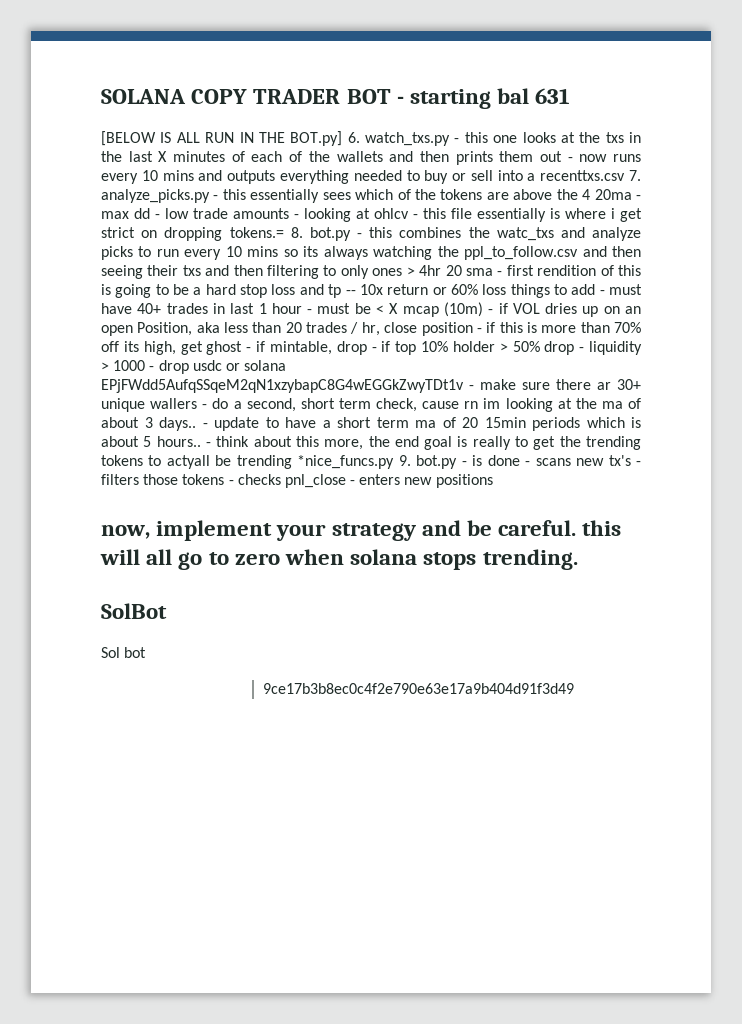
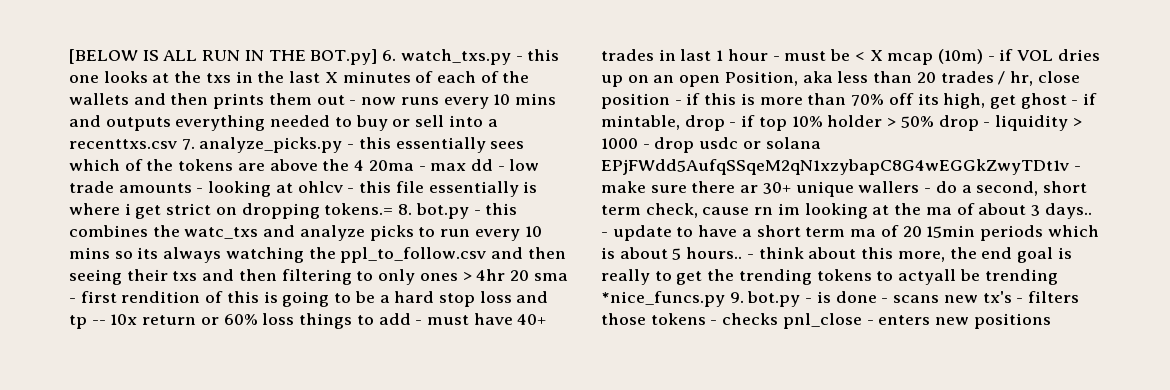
[101,88,571,109] SOLANA COPY TRADER BOT - starting bal 631 // -> (69, 56) none
[101,520,622,541] [100,549,578,570] [101,603,167,619] [101,647,147,658] [263,683,574,694] // now, implement your strategy and be careful. this will all go to zero when solana stops trending. // SolBot // Sol bot // 9ce17b3b8ec0c4f2e790e63e17a9b404d91f3d49 -> (1051, 321) none

